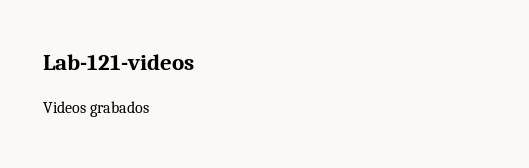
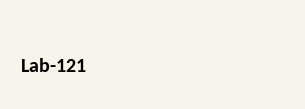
[43,54,194,70] [43,101,150,117] Lab-121-videos // Videos grabados -> [21,58,86,72] Lab-121

